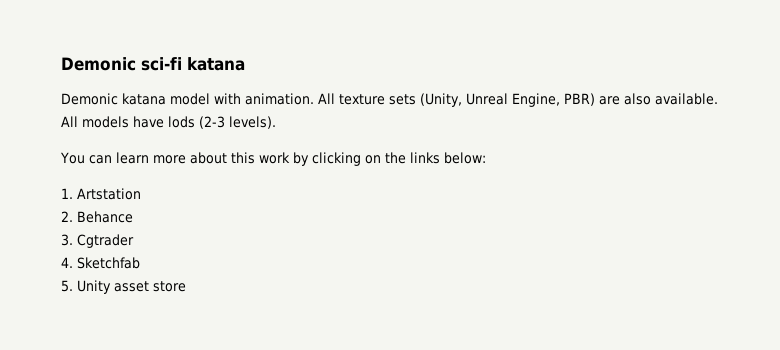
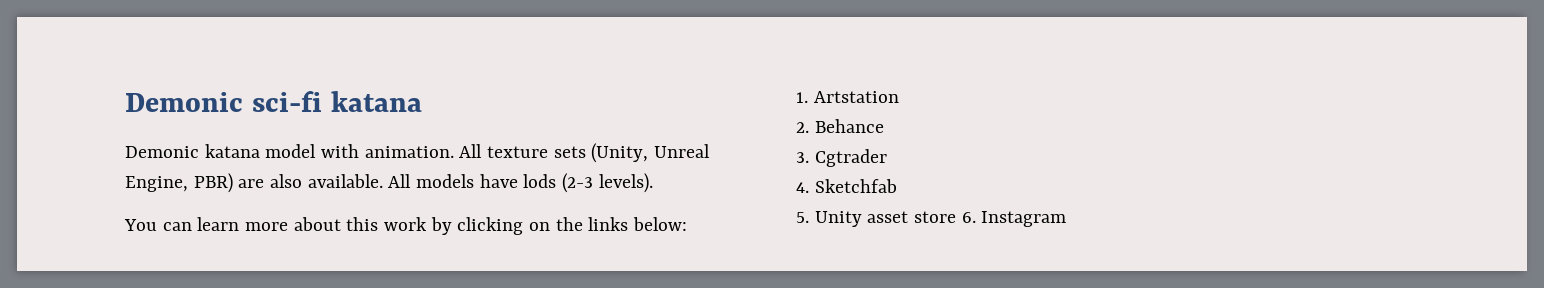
(186, 286) none -> [961,211,1067,227] 6. Instagram

